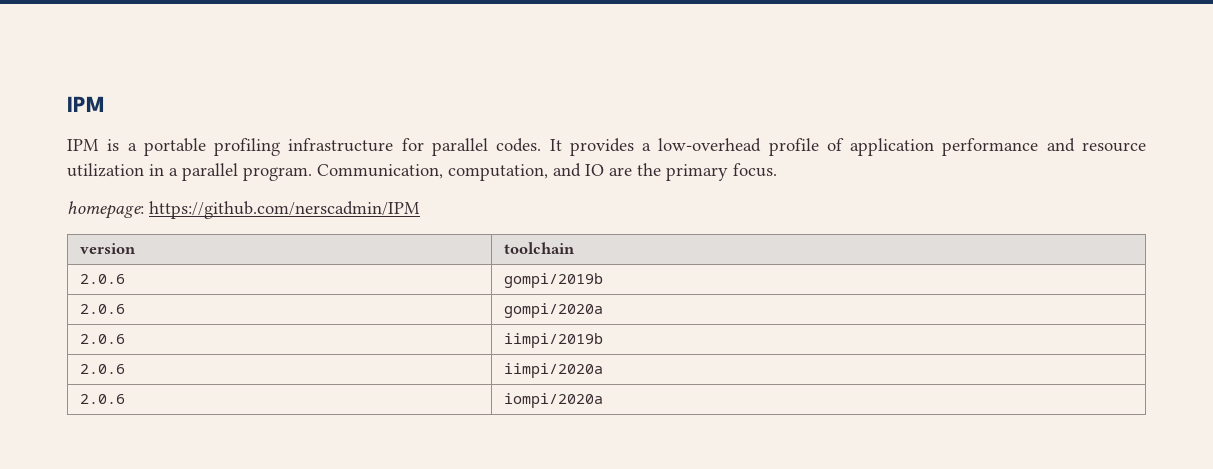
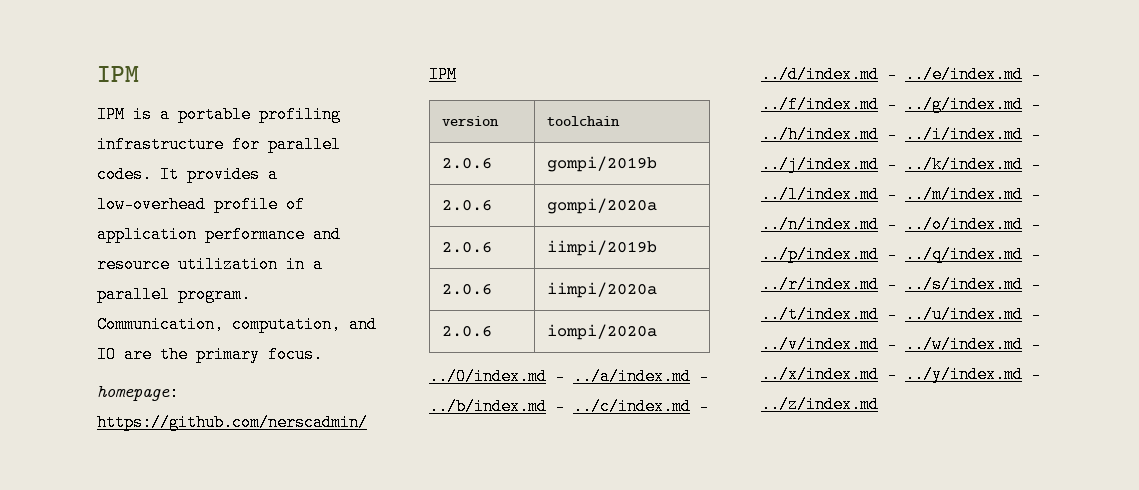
(603, 400) none -> [429,368,709,385] [429,398,709,415] [761,66,1041,83] [761,96,1041,113] [761,126,1041,143] [761,156,1041,173] [761,186,1041,203] [761,216,1041,233] [761,246,1041,263] [761,276,1041,293] [761,306,1041,323] [761,336,1041,353] [761,366,1041,383] [761,396,879,413] // ../0/index.md - ../a/index.md - ../b/index.md - ../c/index.md - ../d/index.md - ../e/index.md - ../f/index.md - ../g/index.md - ../h/index.md - ../i/index.md - ../j/index.md - ../k/index.md - ../l/index.md - ../m/index.md - ../n/index.md - ../o/index.md - ../p/index.md - ../q/index.md - ../r/index.md - ../s/index.md - ../t/index.md - ../u/index.md - ../v/index.md - ../w/index.md - ../x/index.md - ../y/index.md - ../z/index.md

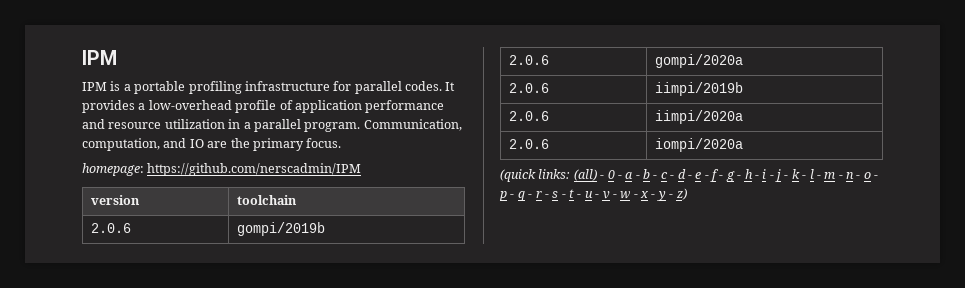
[429,368,709,385] [429,398,709,415] [761,66,1041,83] [761,96,1041,113] [761,126,1041,143] [761,156,1041,173] [761,186,1041,203] [761,216,1041,233] [761,246,1041,263] [761,276,1041,293] [761,306,1041,323] [761,336,1041,353] [761,366,1041,383] [761,396,879,413] ../0/index.md - ../a/index.md - ../b/index.md - ../c/index.md - ../d/index.md - ../e/index.md - ../f/index.md - ../g/index.md - ../h/index.md - ../i/index.md - ../j/index.md - ../k/index.md - ../l/index.md - ../m/index.md - ../n/index.md - ../o/index.md - ../p/index.md - ../q/index.md - ../r/index.md - ../s/index.md - ../t/index.md - ../u/index.md - ../v/index.md - ../w/index.md - ../x/index.md - ../y/index.md - ../z/index.md -> [500,169,879,182] [499,188,687,201] (quick links: (all) - 0 - a - b - c - d - e - f - g - h - i - j - k - l - m - n - o - p - q - r - s - t - u - v - w - x - y - z)

